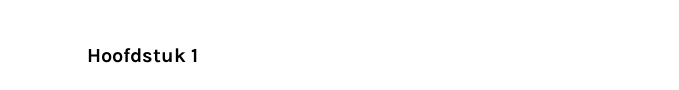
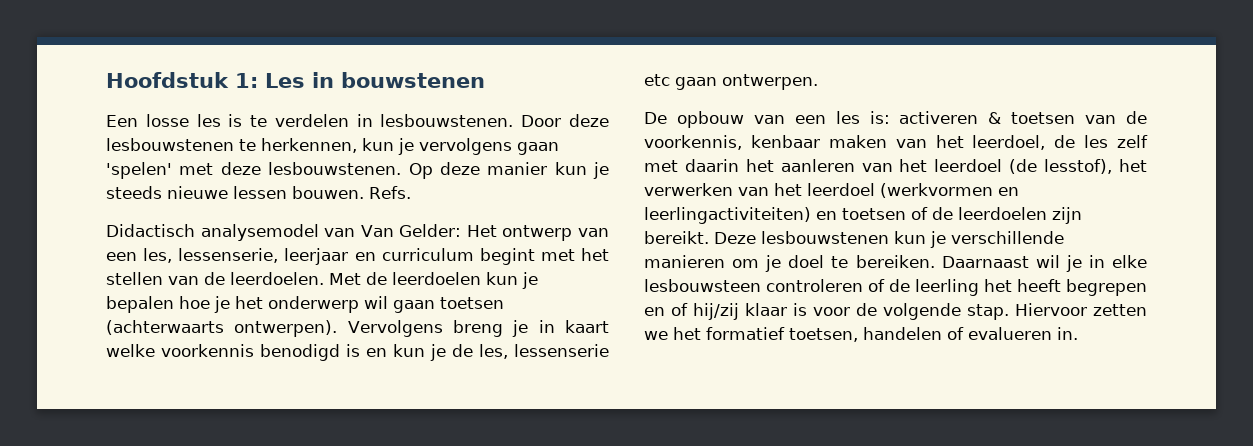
[191,48,199,62] 1 -> [235,72,485,88] [106,114,609,127] [106,138,559,155] [106,162,609,179] [106,186,411,199] [106,224,609,241] [106,248,609,265] [106,272,538,289] [106,296,504,313] [106,320,609,337] [106,344,609,361] [644,74,818,90] [644,111,1147,128] [644,135,1148,150] [644,159,1147,174] [644,183,1019,198] [644,207,1082,224] [644,231,1064,248] [644,255,1147,272] [644,279,1147,296] [644,303,1147,320] [644,327,1078,342] 1: Les in bouwstenen // Een losse les is te verdelen in lesbouwstenen. Door deze lesbouwstenen te herkennen, kun je vervolgens gaan 'spelen' met deze lesbouwstenen. Op deze manier kun je steeds nieuwe lessen bouwen. Refs. // Didactisch analysemodel van Van Gelder: Het ontwerp van een les, lessenserie, leerjaar en curriculum begint met het stellen van de leerdoelen. Met de leerdoelen kun je bepalen hoe je het onderwerp wil gaan toetsen (achterwaarts ontwerpen). Vervolgens breng je in kaart welke voorkennis benodigd is en kun je de les, lessenserie etc gaan ontwerpen. // De opbouw van een les is: activeren & toetsen van de voorkennis, kenbaar maken van het leerdoel, de les zelf met daarin het aanleren van het leerdoel (de lesstof), het verwerken van het leerdoel (werkvormen en leerlingactiviteiten) en toetsen of de leerdoelen zijn bereikt. Deze lesbouwstenen kun je verschillende manieren om je doel te bereiken. Daarnaast wil je in elke lesbouwsteen controleren of de leerling het heeft begrepen en of hij/zij klaar is voor de volgende stap. Hiervoor zetten we het formatief toetsen, handelen of evalueren in.

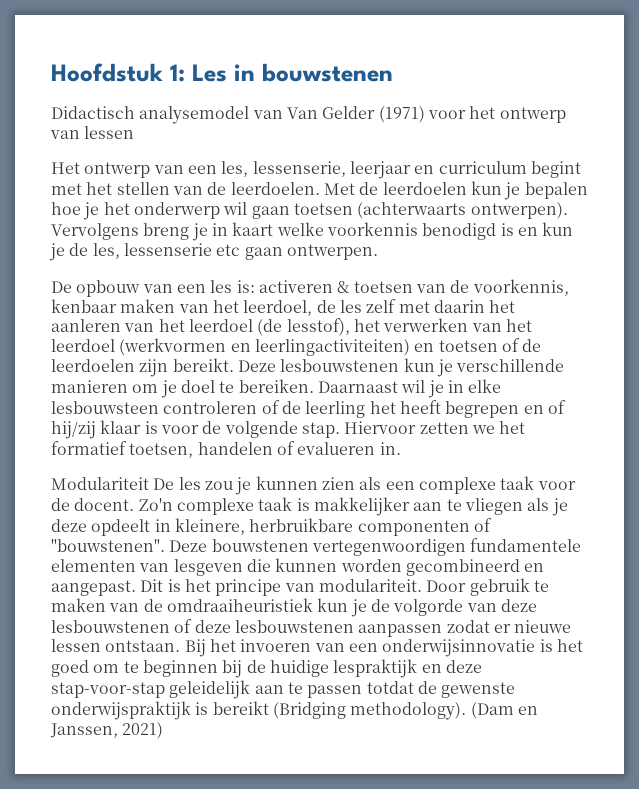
[106,114,609,127] [106,138,559,155] [106,162,609,179] [106,186,411,199] [106,224,462,241] Een losse les is te verdelen in lesbouwstenen. Door deze lesbouwstenen te herkennen, kun je vervolgens gaan 'spelen' met deze lesbouwstenen. Op deze manier kun je steeds nieuwe lessen bouwen. Refs. // Didactisch analysemodel van Van Gelder: -> [51,106,566,124] [50,126,135,139] Didactisch analysemodel van Van Gelder (1971) voor het ontwerp van lessen //
(1078, 333) none -> [51,476,576,495] [51,497,568,516] [51,518,492,536] [51,538,582,556] [51,558,545,576] [51,578,549,596] [51,598,537,617] [51,619,572,637] [51,639,583,657] [51,659,482,678] [51,680,516,699] [51,701,538,720] [50,722,164,739] // Modulariteit De les zou je kunnen zien als een complexe taak voor de docent. Zo'n complexe taak is makkelijker aan te vliegen als je deze opdeelt in kleinere, herbruikbare componenten of "bouwstenen". Deze bouwstenen vertegenwoordigen fundamentele elementen van lesgeven die kunnen worden gecombineerd en aangepast. Dit is het principe van modulariteit. Door gebruik te maken van de omdraaiheuristiek kun je de volgorde van deze lesbouwstenen of deze lesbouwstenen aanpassen zodat er nieuwe lessen ontstaan. Bij het invoeren van een onderwijsinnovatie is het goed om te beginnen bij de huidige lespraktijk en deze stap-voor-stap geleidelijk aan te passen totdat de gewenste onderwijspraktijk is bereikt (Bridging methodology). (Dam en Janssen, 2021)

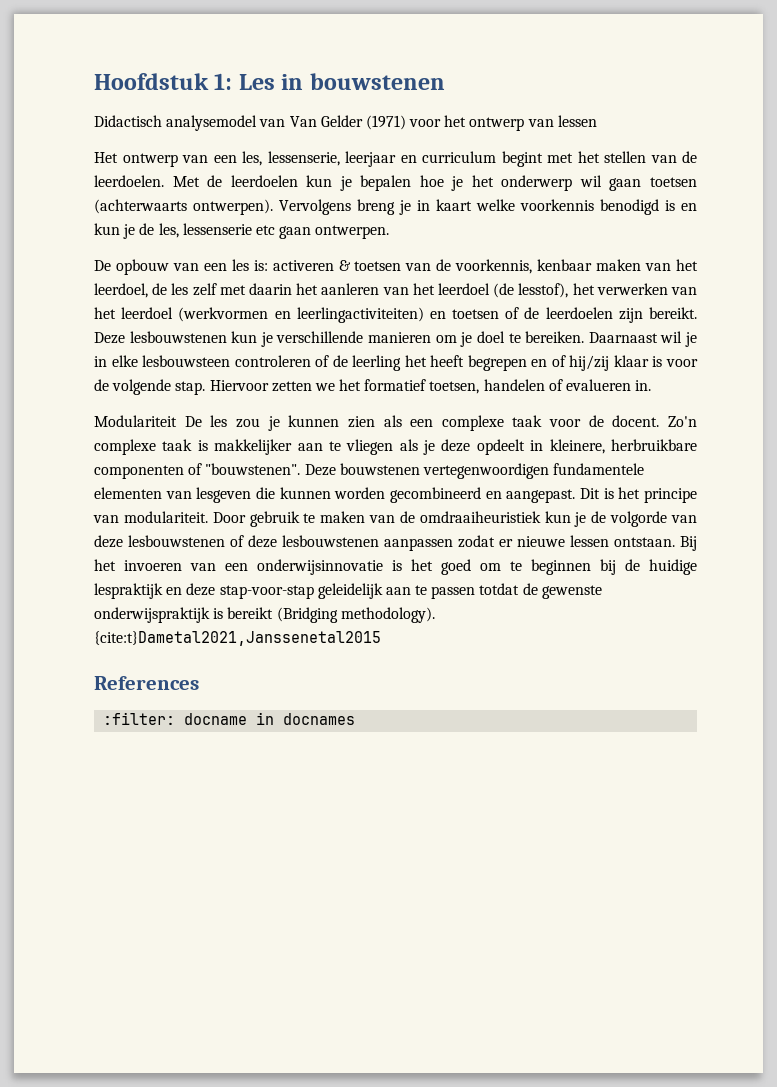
[470,702,538,719] [50,722,164,739] (Dam en Janssen, 2021) -> [94,631,381,646] [94,676,199,690] [103,712,356,725] {cite:t}Dametal2021,Janssenetal2015 // References // :filter: docname in docnames

